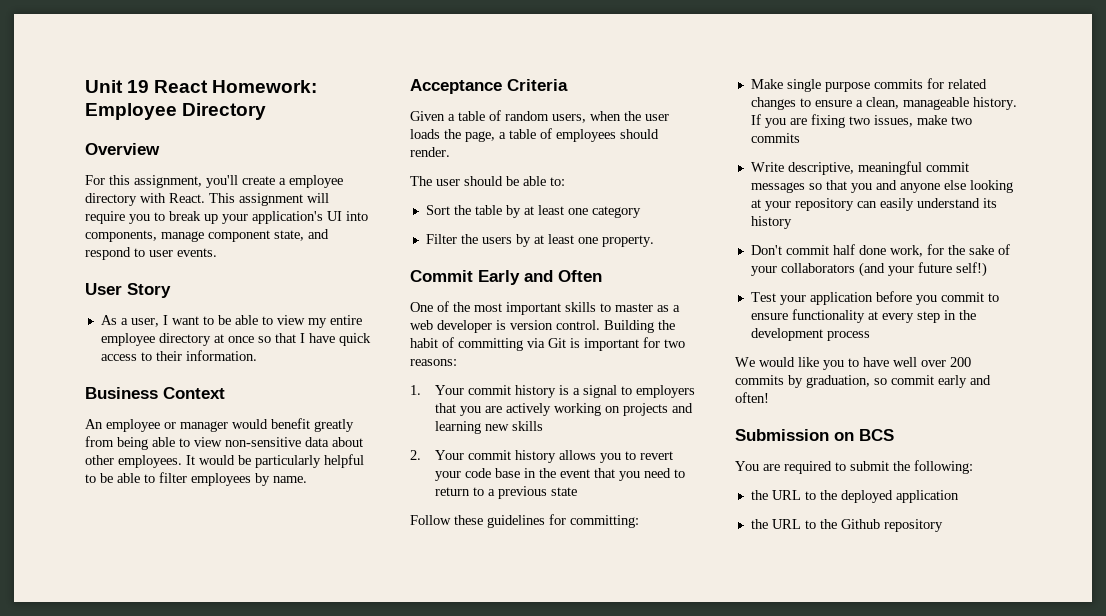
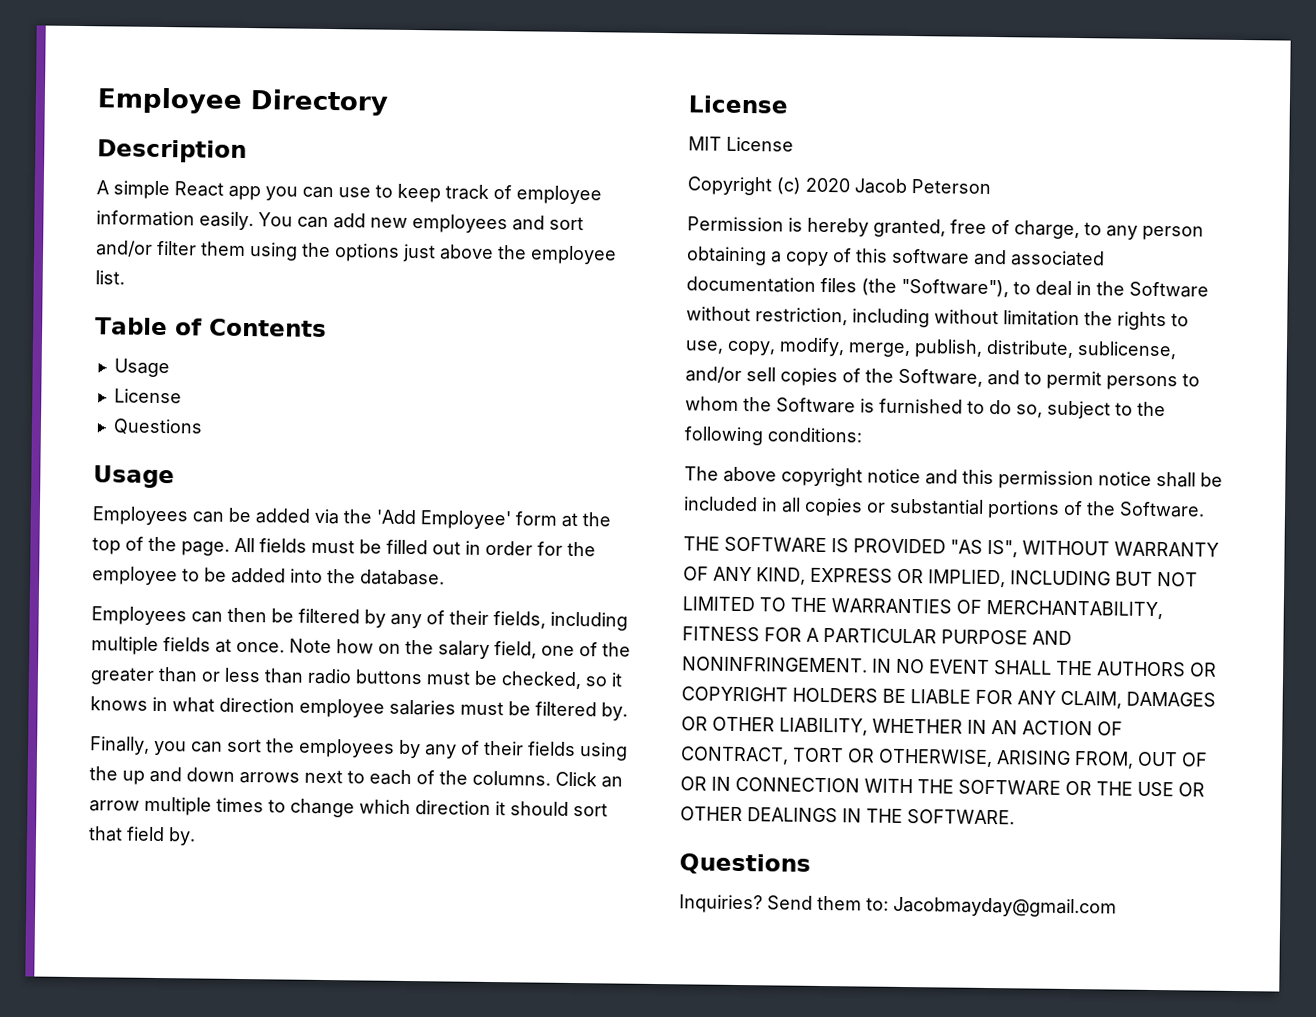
[85,80,318,93] [85,103,267,120] [85,143,160,155] [85,175,343,188] [85,193,329,206] [85,211,368,224] [85,229,329,242] [85,247,217,260] [85,283,171,298] [100,315,362,328] [100,333,371,346] [100,350,257,361] [85,387,225,399] [85,418,354,432] [85,436,363,450] [85,454,364,468] [85,472,307,486] [410,79,568,94] [410,110,669,123] [410,128,659,142] [410,147,450,157] [410,176,565,186] [425,205,641,218] [425,234,654,247] [410,270,602,285] [410,301,680,315] [410,320,675,333] [410,337,685,351] [410,359,457,366] [410,385,696,398] [435,403,694,416] [435,421,544,434] [410,450,674,463] [435,468,686,481] [435,486,578,499] [410,514,639,528] [750,78,987,92] [750,97,1017,110] [750,114,972,128] [750,133,800,143] [750,161,969,175] [750,180,1013,193] [750,198,997,211] [750,216,792,229] [750,244,1010,257] [750,262,987,277] [750,291,999,305] [750,309,976,323] [750,328,870,341] [735,357,971,370] [735,375,991,388] [735,392,769,403] [735,429,894,441] [735,460,973,474] [750,490,959,503] [750,519,943,532] Unit 19 React Homework: Employee Directory // Overview // For this assignment, you'll create a employee directory with React. This assignment will require you to break up your application's UI into components, manage component state, and respond to user events. // User Story // As a user, I want to be able to view my entire employee directory at once so that I have quick access to their information. // Business Context // An employee or manager would benefit greatly from being able to view non-sensitive data about other employees. It would be particularly helpful to be able to filter employees by name. // Acceptance Criteria // Given a table of random users, when the user loads the page, a table of employees should render. // The user should be able to: // Sort the table by at least one category // Filter the users by at least one property. // Commit Early and Often // One of the most important skills to master as a web developer is version control. Building the habit of committing via Git is important for two reasons: // 1. Your commit history is a signal to employers that you are actively working on projects and learning new skills // 2. Your commit history allows you to revert your code base in the event that you need to return to a previous state // Follow these guidelines for committing: // Make single purpose commits for related changes to ensure a clean, manageable history. If you are fixing two issues, make two commits // Write descriptive, meaningful commit messages so that you and anyone else looking at your repository can easily understand its history // Don't commit half done work, for the sake of your collaborators (and your future self!) // Test your application before you commit to ensure functionality at every step in the development process // We would like you to have well over 200 commits by graduation, so commit early and often! // Submission on BCS // You are required to submit the following: // the URL to the deployed application // the URL to the Github repository -> [97,87,389,116] [97,139,247,164] [96,180,602,205] [96,210,584,234] [95,240,617,265] [95,270,125,285] [95,317,327,337] [113,358,170,378] [113,388,182,404] [112,418,203,436] [93,465,175,489] [92,506,611,530] [92,536,596,557] [92,566,445,586] [91,606,628,631] [91,636,631,659] [90,667,623,690] [90,696,628,721] [90,736,628,761] [89,766,623,788] [89,796,608,818] [88,826,196,846] [688,95,788,114] [688,136,794,152] [687,176,991,196] [687,216,1204,241] [686,246,1105,267] [686,276,1209,298] [686,306,1189,331] [685,337,1177,360] [685,366,1200,391] [685,396,1166,420] [684,426,862,446] [684,466,1223,490] [683,496,1205,519] [683,536,1219,558] [683,566,1198,588] [682,596,1163,620] [682,626,1072,645] [682,656,1217,677] [681,686,1216,709] [681,716,1123,736] [680,746,1208,769] [680,776,1205,797] [680,806,1015,825] [679,853,811,875] [679,894,1117,918] Employee Directory // Description // A simple React app you can use to keep track of employee information easily. You can add new employees and sort and/or filter them using the options just above the employee list. // Table of Contents // Usage // License // Questions // Usage // Employees can be added via the 'Add Employee' form at the top of the page. All fields must be filled out in order for the employee to be added into the database. // Employees can then be filtered by any of their fields, including multiple fields at once. Note how on the salary field, one of the greater than or less than radio buttons must be checked, so it knows in what direction employee salaries must be filtered by. // Finally, you can sort the employees by any of their fields using the up and down arrows next to each of the columns. Click an arrow multiple times to change which direction it should sort that field by. // License // MIT License // Copyright (c) 2020 Jacob Peterson // Permission is hereby granted, free of charge, to any person obtaining a copy of this software and associated documentation files (the "Software"), to deal in the Software without restriction, including without limitation the rights to use, copy, modify, merge, publish, distribute, sublicense, and/or sell copies of the Software, and to permit persons to whom the Software is furnished to do so, subject to the following conditions: // The above copyright notice and this permission notice shall be included in all copies or substantial portions of the Software. // THE SOFTWARE IS PROVIDED "AS IS", WITHOUT WARRANTY OF ANY KIND, EXPRESS OR IMPLIED, INCLUDING BUT NOT LIMITED TO THE WARRANTIES OF MERCHANTABILITY, FITNESS FOR A PARTICULAR PURPOSE AND NONINFRINGEMENT. IN NO EVENT SHALL THE AUTHORS OR COPYRIGHT HOLDERS BE LIABLE FOR ANY CLAIM, DAMAGES OR OTHER LIABILITY, WHETHER IN AN ACTION OF CONTRACT, TORT OR OTHERWISE, ARISING FROM, OUT OF OR IN CONNECTION WITH THE SOFTWARE OR THE USE OR OTHER DEALINGS IN THE SOFTWARE. // Questions // Inquiries? Send them to: Jacobmayday@gmail.com

